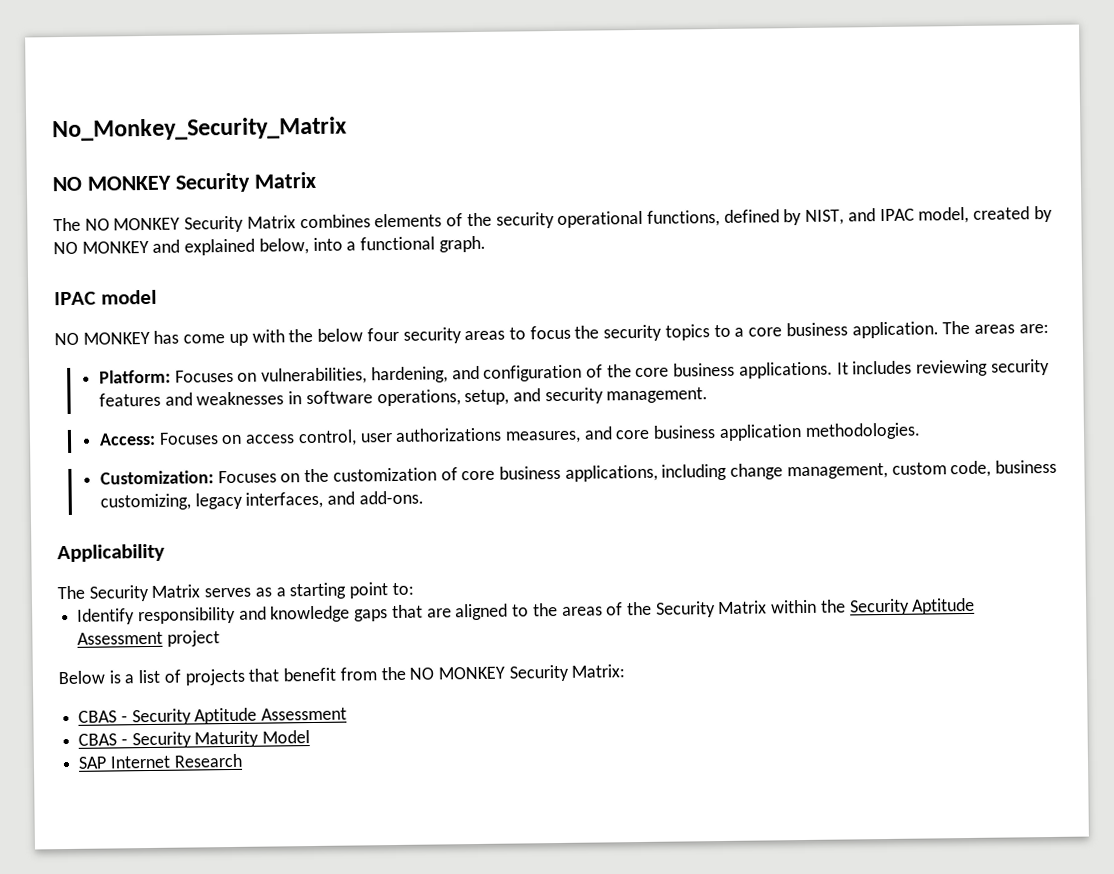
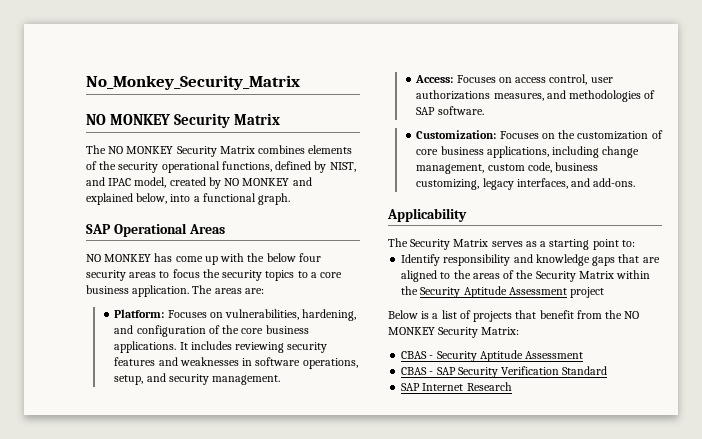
[54,289,157,306] IPAC model -> [86,223,225,237] SAP Operational Areas
[615,422,921,442] core business application methodologies. -> [569,90,656,102] [416,106,484,115] methodologies of SAP software.
[131,730,311,749] Security Maturity Model -> [436,366,608,378] SAP Security Verification Standard

